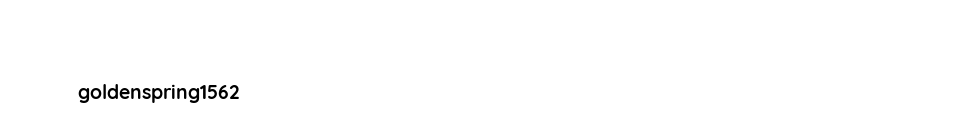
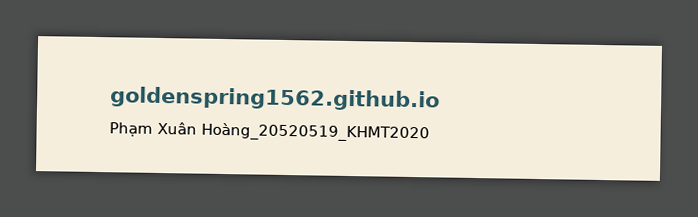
[78,84,239,103] goldenspring1562 -> [110,86,440,112] [109,121,430,143] goldenspring1562.github.io // Phạm Xuân Hoàng_20520519_KHMT2020

